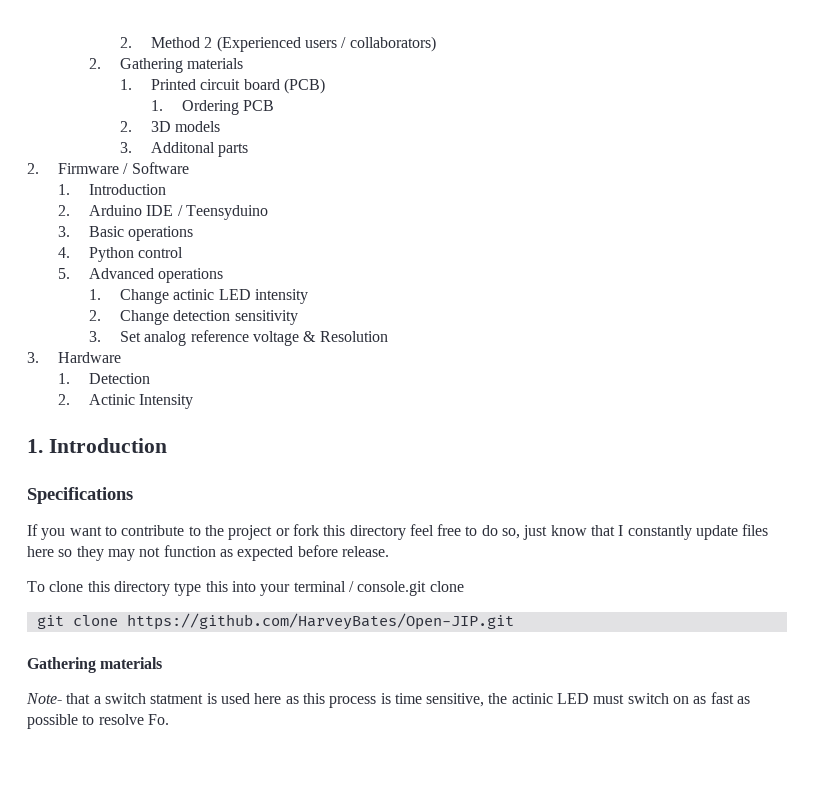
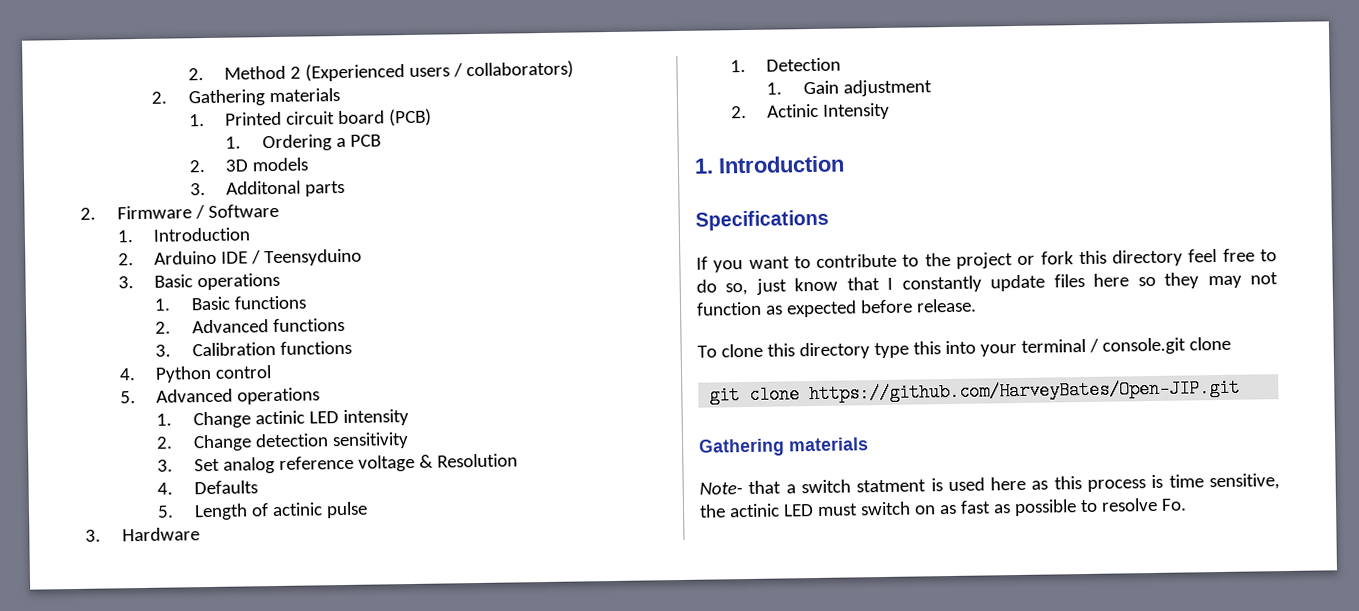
(239, 107) none -> [335,137,346,148] a
(194, 233) none -> [154,295,307,311] [155,317,345,334] [155,340,352,357] // 1. Basic functions // 2. Advanced functions // 3. Calibration functions
(388, 336) none -> [157,480,258,495] [157,501,368,521] // 4. Defaults // 5. Length of actinic pulse
(150, 378) none -> [766,79,932,97] // 1. Gain adjustment

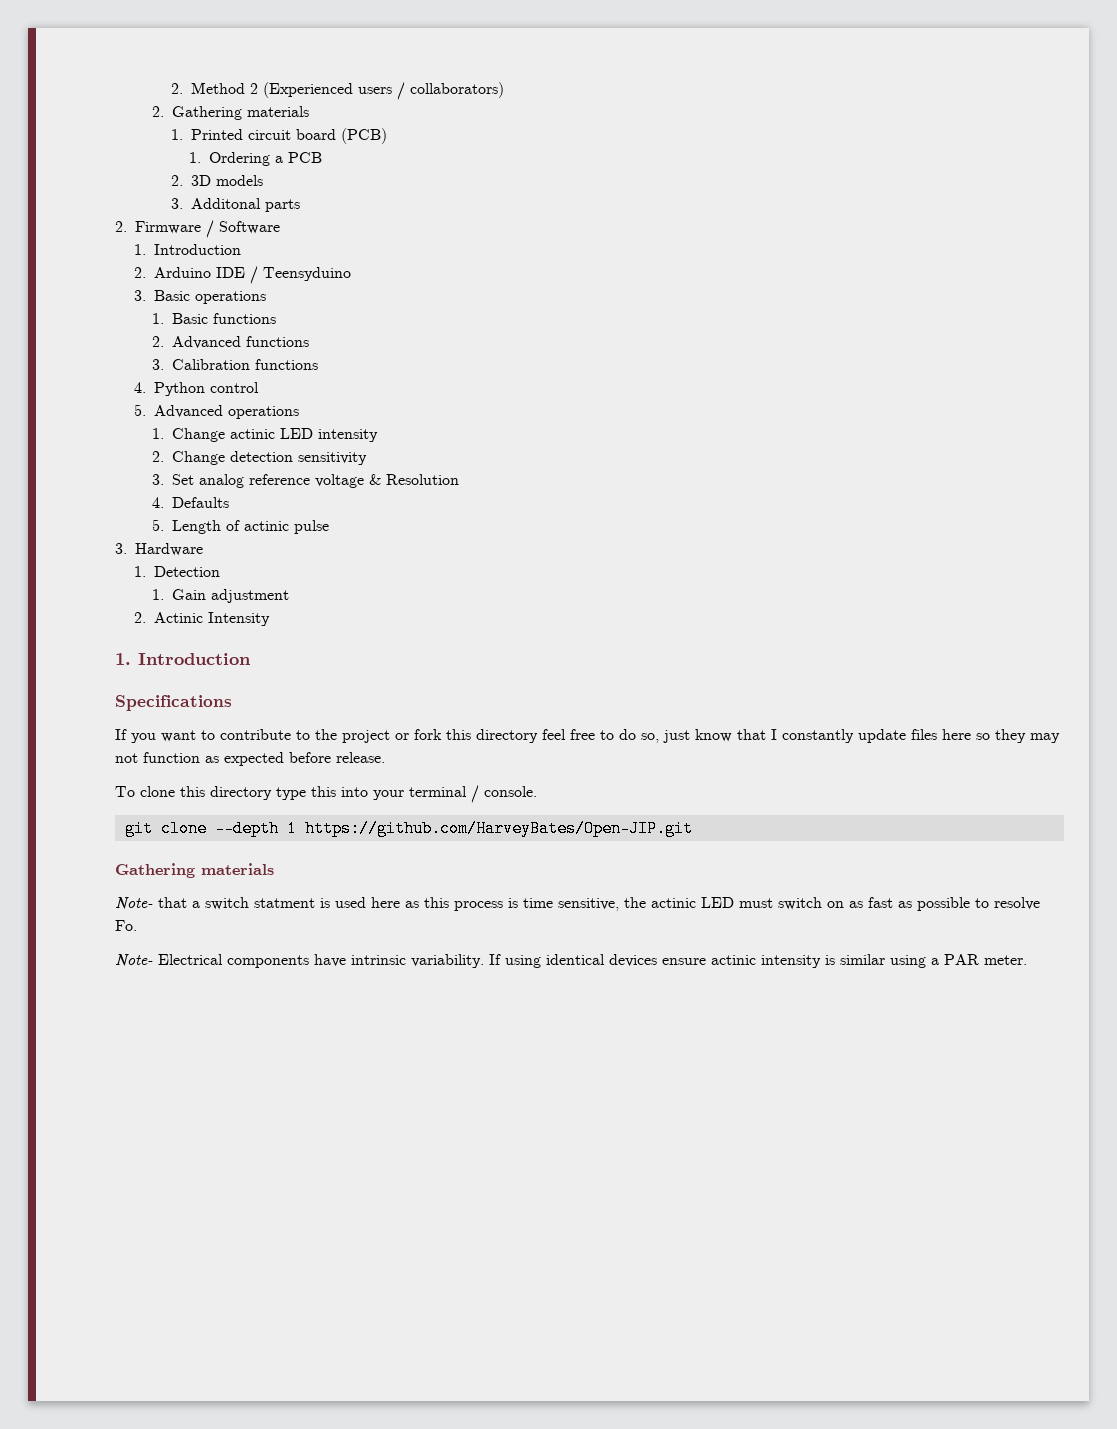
[1101,336,1231,355] console.git clone -> [484,786,537,797] console.
(801, 394) none -> [214,820,297,837] --depth 1
(1187, 504) none -> [115,954,1027,968] // Note- Electrical components have intrinsic variability. If using identical devices ensure actinic intensity is similar using a PAR meter.

